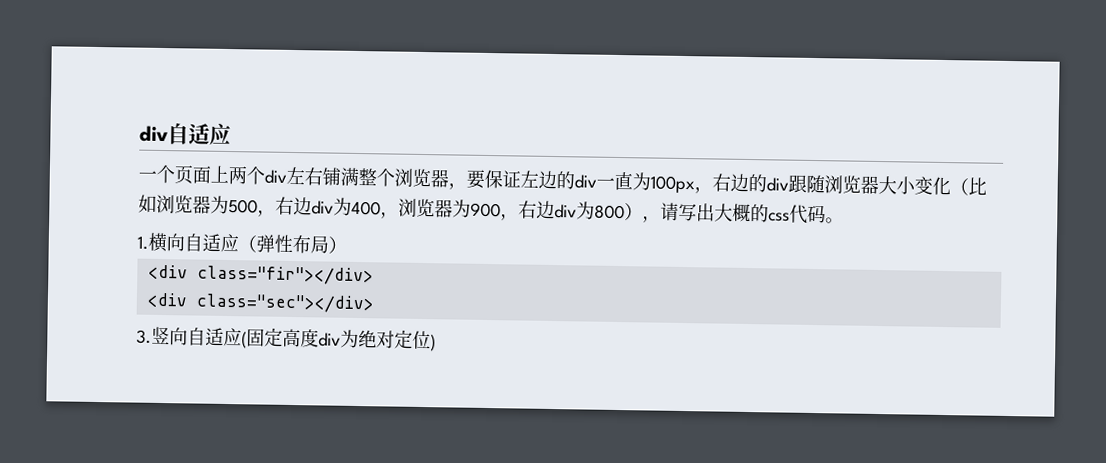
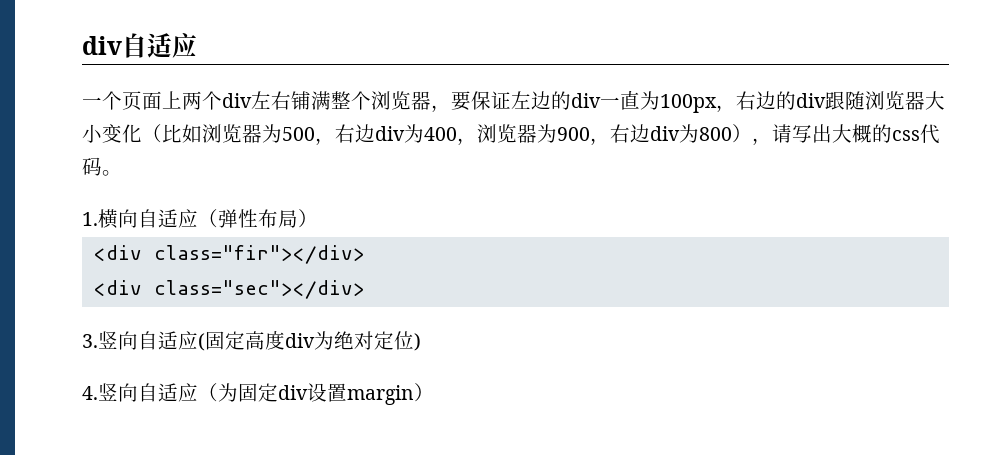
(436, 343) none -> [82,383,434,405] // 4.竖向自适应（为固定div设置margin）

